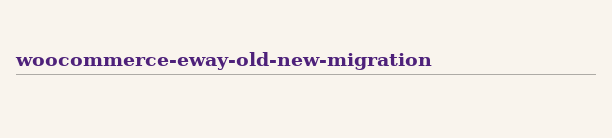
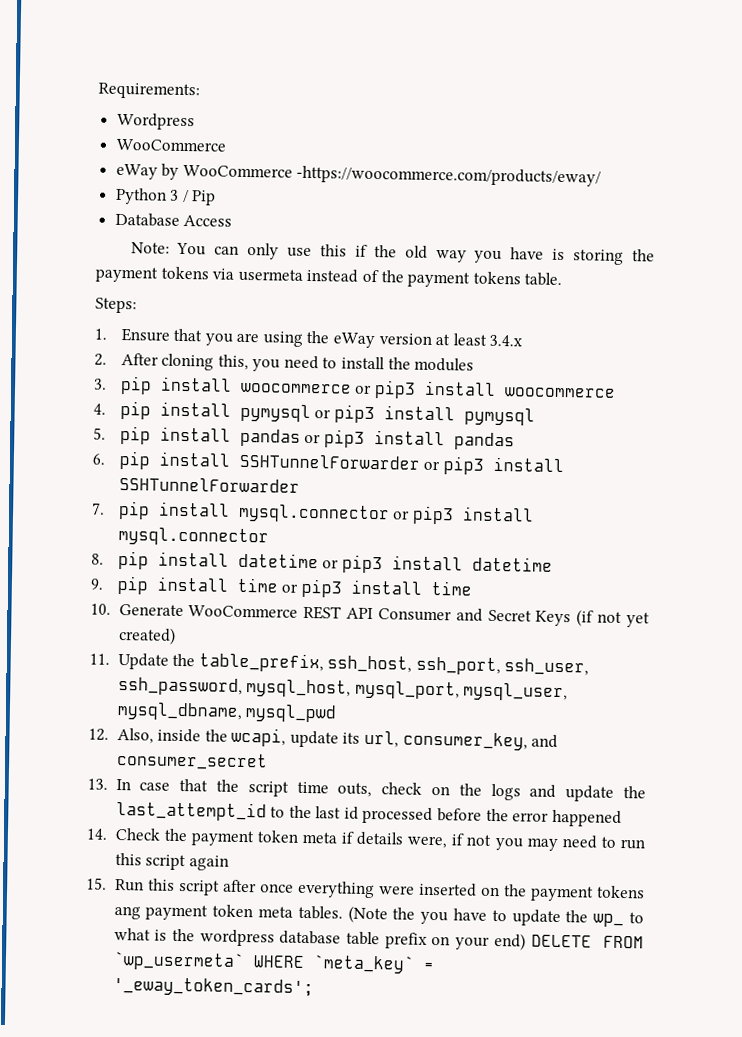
[15,52,432,70] woocommerce-eway-old-new-migration -> [98,82,200,100] [116,112,195,131] [115,138,226,152] [115,163,602,187] [114,187,217,206] [114,212,233,227] [130,242,655,265] [95,266,563,288] [95,297,137,314] [94,328,524,349] [94,353,475,372] [94,375,616,399] [93,400,535,426] [93,425,515,451] [92,450,564,475] [118,476,300,493] [92,500,534,525] [117,526,269,547] [91,550,553,574] [90,575,473,598] [90,603,651,628] [117,626,176,645] [89,652,590,676] [117,676,569,702] [116,701,338,723] [88,727,559,751] [116,751,268,771] [87,778,647,802] [115,800,622,828] [86,827,645,852] [114,852,229,871] [86,877,645,902] [113,904,644,928] [113,927,644,951] [112,951,434,974] [112,976,314,998] Requirements: // Wordpress // WooCommerce // eWay by WooCommerce -https://woocommerce.com/products/eway/ // Python 3 / Pip // Database Access // Note: You can only use this if the old way you have is storing the payment tokens via usermeta instead of the payment tokens table. // Steps: // 1. Ensure that you are using the eWay version at least 3.4.x // 2. After cloning this, you need to install the modules // 3. pip install woocommerce or pip3 install woocommerce // 4. pip install pymysql or pip3 install pymysql // 5. pip install pandas or pip3 install pandas // 6. pip install SSHTunnelForwarder or pip3 install SSHTunnelForwarder // 7. pip install mysql.connector or pip3 install mysql.connector // 8. pip install datetime or pip3 install datetime // 9. pip install time or pip3 install time // 10. Generate WooCommerce REST API Consumer and Secret Keys (if not yet created) // 11. Update the table_prefix, ssh_host, ssh_port, ssh_user, ssh_password, mysql_host, mysql_port, mysql_user, mysql_dbname, mysql_pwd // 12. Also, inside the wcapi, update its url, consumer_key, and consumer_secret // 13. In case that the script time outs, check on the logs and update the last_attempt_id to the last id processed before the error happened // 14. Check the payment token meta if details were, if not you may need to run this script again // 15. Run this script after once everything were inserted on the payment tokens ang payment token meta tables. (Note the you have to update the wp_ to what is the wordpress database table prefix on your end) DELETE FROM `wp_usermeta` WHERE `meta_key` = '_eway_token_cards';

